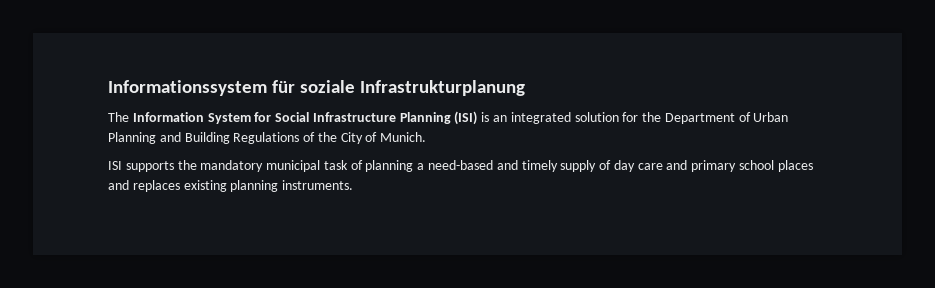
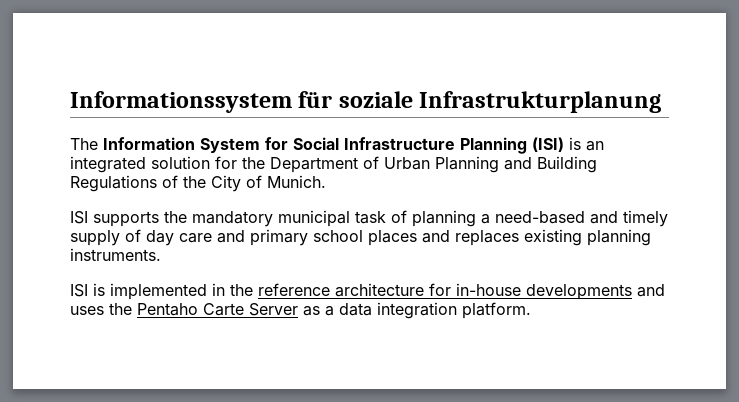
(354, 185) none -> [70,283,665,300] [70,302,531,319] // ISI is implemented in the reference architecture for in-house developments and uses the Pentaho Carte Server as a data integration platform.

